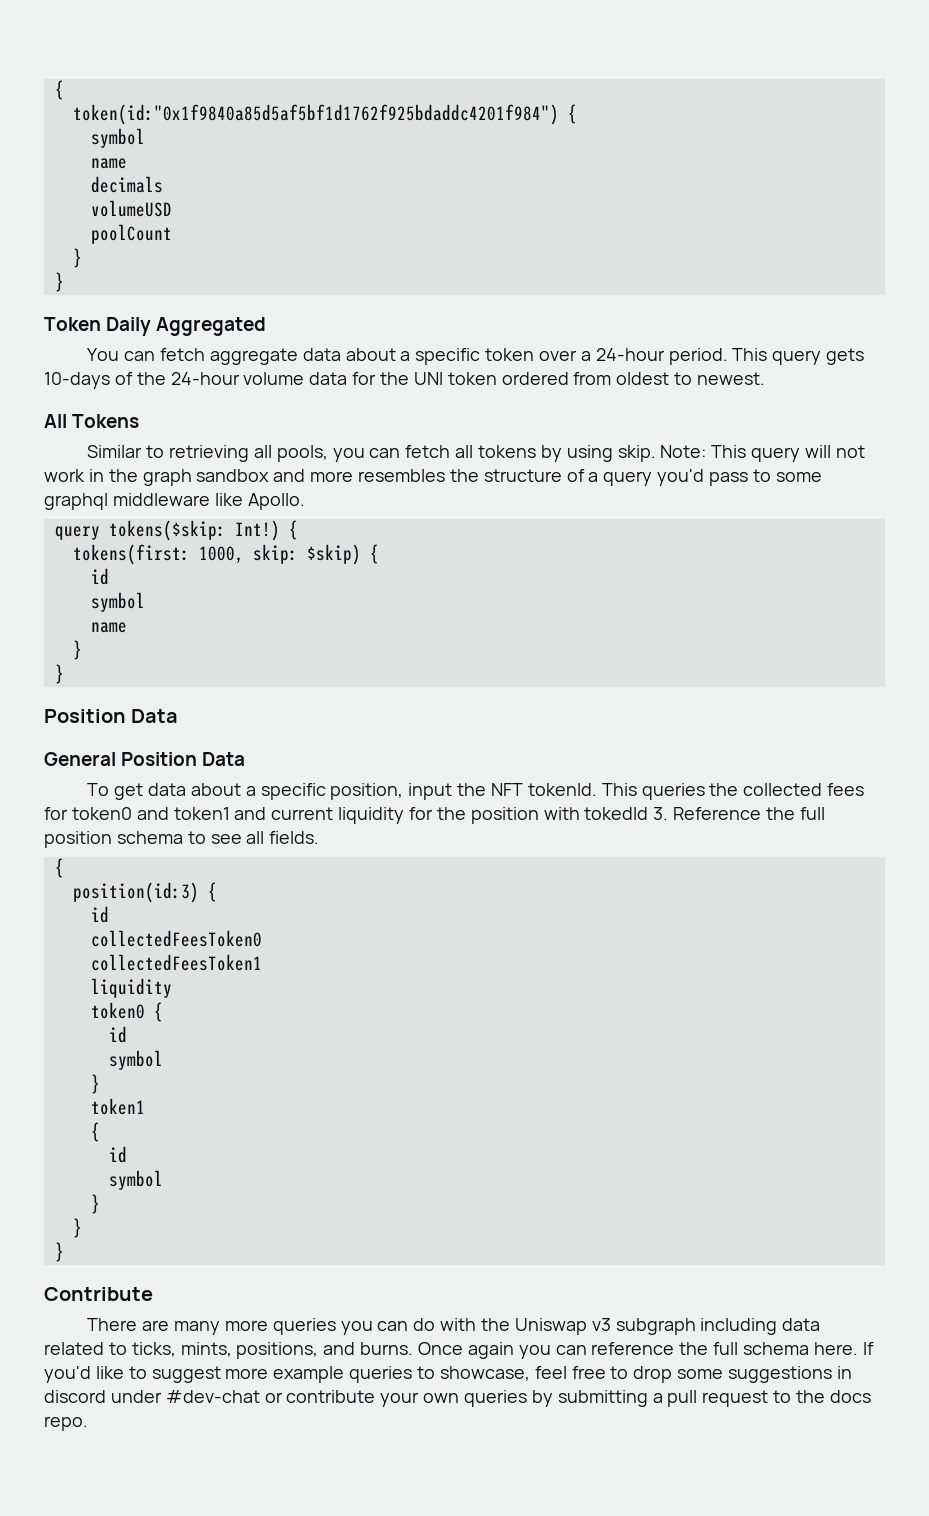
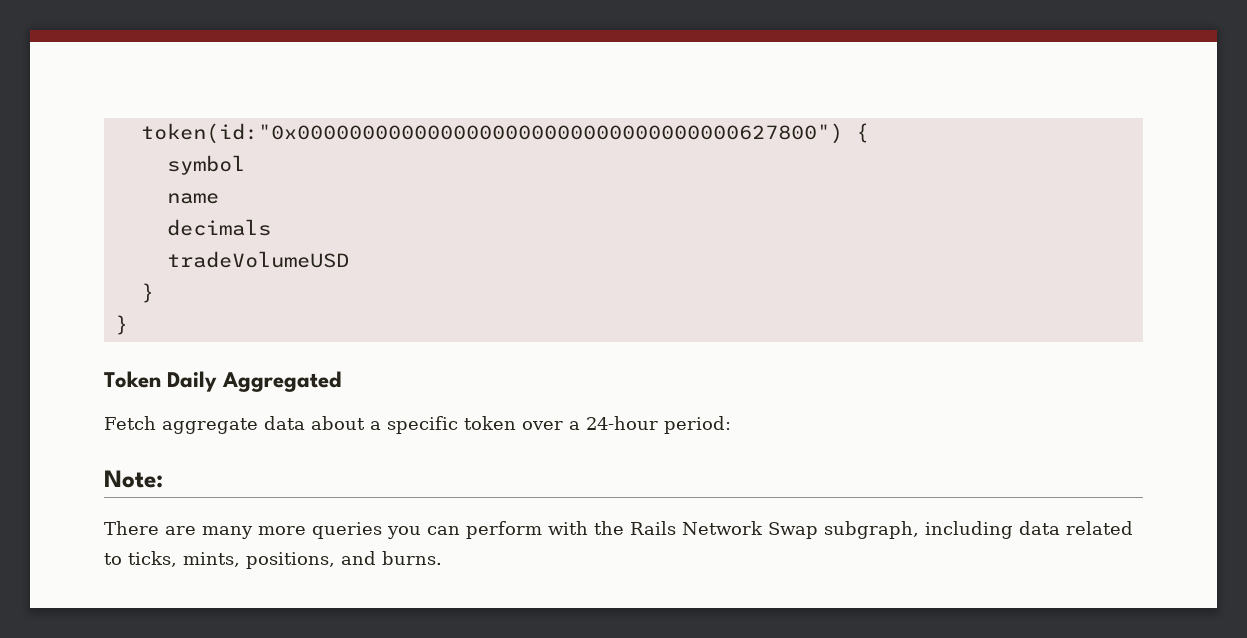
[54,80,64,100] [72,104,559,125] { // token(id:"0x1f9840a85d5af5bf1d1762f925bdaddc4201f984") -> [140,123,843,144] token(id:"0x0000000000000000000000000000000000627800")
[90,200,172,217] [90,224,172,244] volumeUSD // poolCount -> [166,251,349,268] tradeVolumeUSD
[87,348,205,361] You can fetch -> [104,416,156,430] Fetch
[668,348,865,365] [44,372,766,389] [44,414,140,428] [87,445,865,462] [44,469,822,486] [44,493,305,510] [54,520,298,541] [72,544,379,565] [90,568,109,585] [90,592,145,612] [90,622,127,633] [72,640,82,660] [54,664,64,684] [44,709,179,723] [44,752,246,766] [87,783,865,800] [44,807,825,824] [44,831,320,848] [54,858,64,878] [72,882,217,903] [90,906,109,923] [90,930,262,947] [90,954,262,971] [90,978,172,998] [90,1002,163,1022] [108,1026,127,1043] [108,1050,163,1070] [90,1074,100,1094] [90,1098,145,1115] [90,1122,100,1142] [108,1146,127,1163] [108,1170,163,1190] [90,1194,100,1214] [72,1218,82,1238] [54,1242,64,1262] [44,1287,153,1301] period. This query gets 10-days of the 24-hour volume data for the UNI token ordered from oldest to newest. // All Tokens // Similar to retrieving all pools, you can fetch all tokens by using skip. Note: This query will not work in the graph sandbox and more resembles the structure of a query you'd pass to some graphql middleware like Apollo. // query tokens($skip: Int!) { // tokens(first: 1000, skip: $skip) { // id // symbol // name // } // } // Position Data // General Position Data // To get data about a specific position, input the NFT tokenId. This queries the collected fees for token0 and token1 and current liquidity for the position with tokedId 3. Reference the full position schema to see all fields. // { // position(id:3) { // id // collectedFeesToken0 // collectedFeesToken1 // liquidity // token0 { // id // symbol // } // token1 // { // id // symbol // } // } // } // Contribute -> [663,416,731,434] [104,470,163,488] period: // Note:
[413,1318,436,1331] do -> [466,521,542,539] perform
[514,1318,696,1335] Uniswap v3 subgraph -> [630,521,919,539] Rails Network Swap subgraph,
[418,1342,874,1359] [44,1366,852,1383] [44,1390,871,1407] [44,1416,88,1431] Once again you can reference the full schema here. If you'd like to suggest more example queries to showcase, feel free to drop some suggestions in discord under #dev-chat or contribute your own queries by submitting a pull request to the docs repo. -> (442, 558) none

